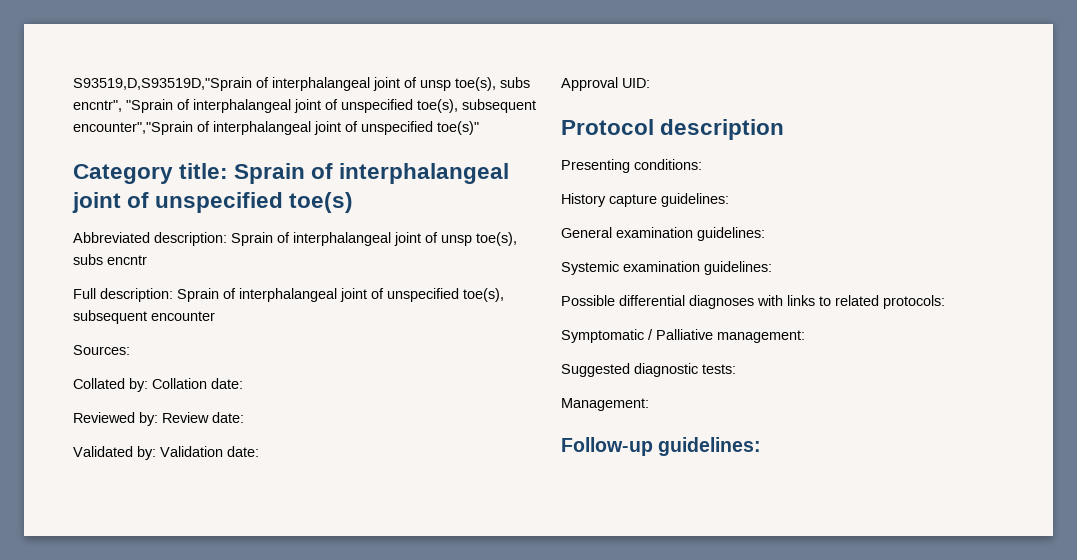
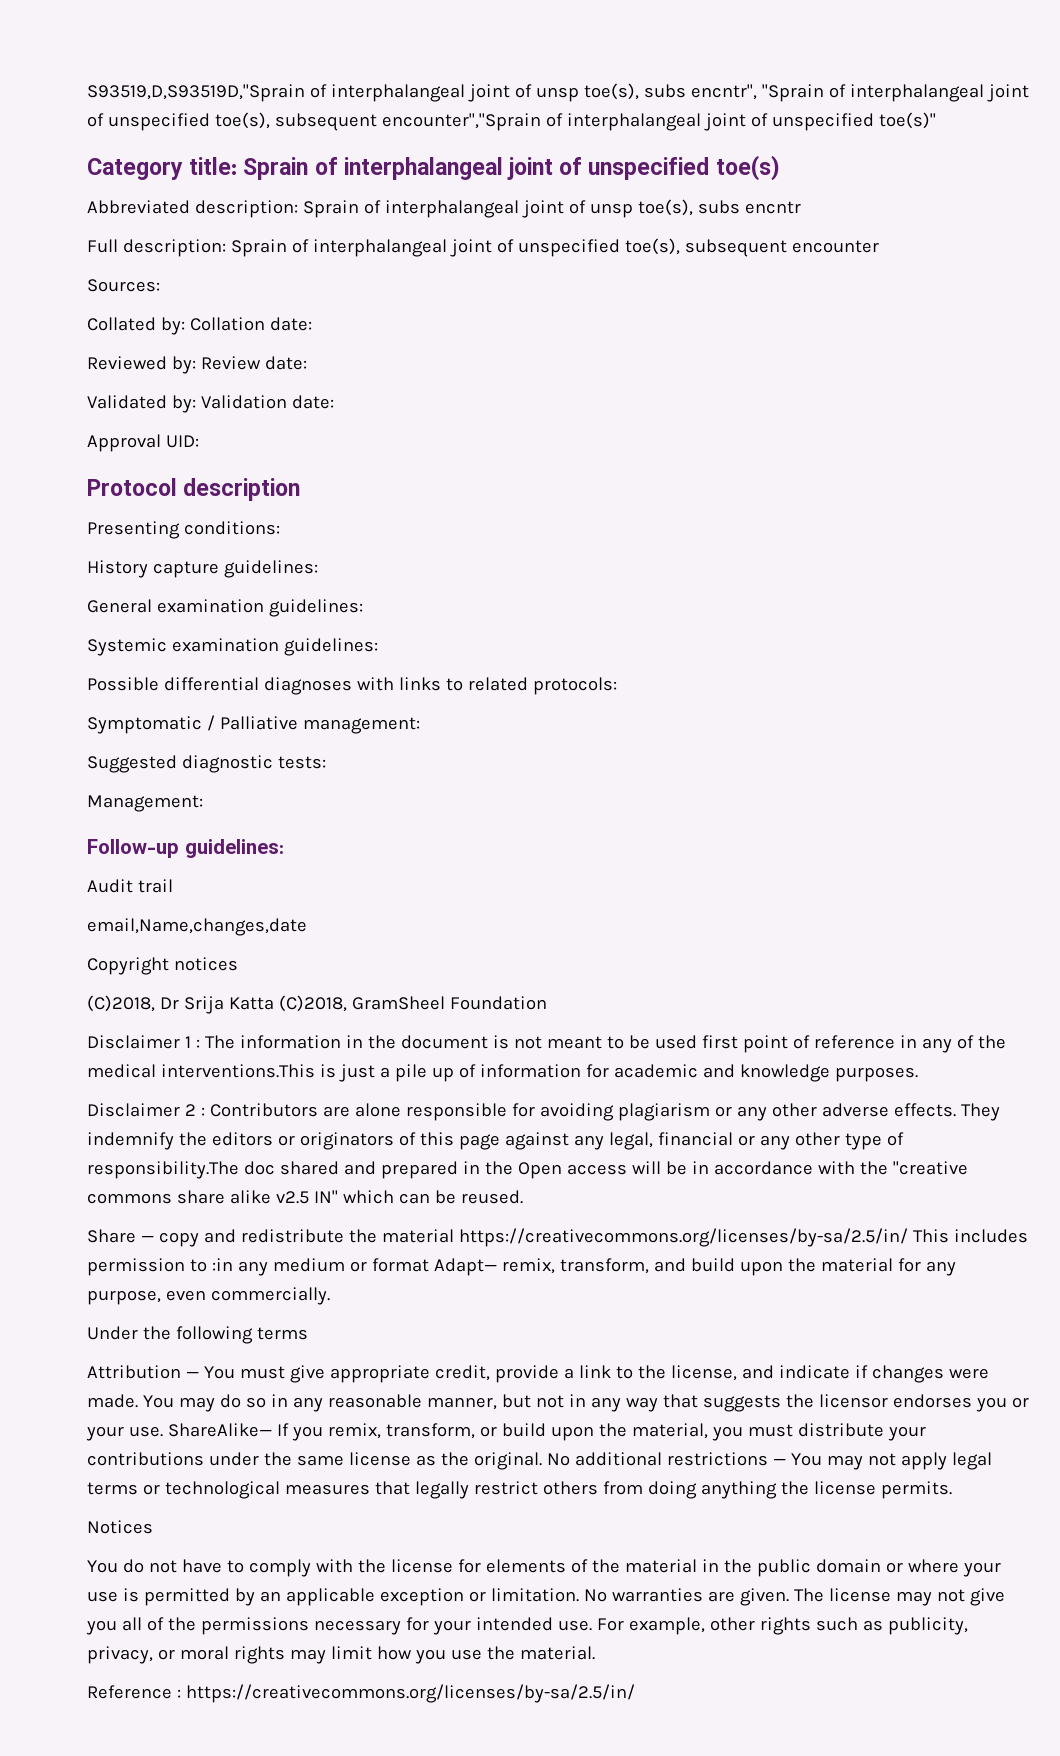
(762, 446) none -> [87,879,173,893] [87,918,307,936] [87,957,238,975] [87,995,547,1014] [87,1035,1006,1053] [87,1064,918,1082] [87,1103,1000,1121] [87,1132,904,1150] [87,1161,968,1179] [87,1190,523,1204] [87,1228,1028,1247] [87,1258,956,1276] [87,1287,330,1305] [87,1326,308,1344] [87,1365,989,1383] [87,1394,1029,1412] [86,1423,926,1441] [87,1452,992,1470] [87,1481,952,1499] [87,1520,153,1534] [87,1559,1001,1577] [87,1588,1005,1606] [86,1617,968,1635] [87,1646,595,1664] [87,1684,635,1703] // Audit trail // email,Name,changes,date // Copyright notices // (C)2018, Dr Srija Katta (C)2018, GramSheel Foundation // Disclaimer 1 : The information in the document is not meant to be used first point of reference in any of the medical interventions.This is just a pile up of information for academic and knowledge purposes. // Disclaimer 2 : Contributors are alone responsible for avoiding plagiarism or any other adverse effects. They indemnify the editors or originators of this page against any legal, financial or any other type of responsibility.The doc shared and prepared in the Open access will be in accordance with the "creative commons share alike v2.5 IN" which can be reused. // Share — copy and redistribute the material https://creativecommons.org/licenses/by-sa/2.5/in/ This includes permission to :in any medium or format Adapt— remix, transform, and build upon the material for any purpose, even commercially. // Under the following terms // Attribution — You must give appropriate credit, provide a link to the license, and indicate if changes were made. You may do so in any reasonable manner, but not in any way that suggests the licensor endorses you or your use. ShareAlike— If you remix, transform, or build upon the material, you must distribute your contributions under the same license as the original. No additional restrictions — You may not apply legal terms or technological measures that legally restrict others from doing anything the license permits. // Notices // You do not have to comply with the license for elements of the material in the public domain or where your use is permitted by an applicable exception or limitation. No warranties are given. The license may not give you all of the permissions necessary for your intended use. For example, other rights such as publicity, privacy, or moral rights may limit how you use the material. // Reference : https://creativecommons.org/licenses/by-sa/2.5/in/

